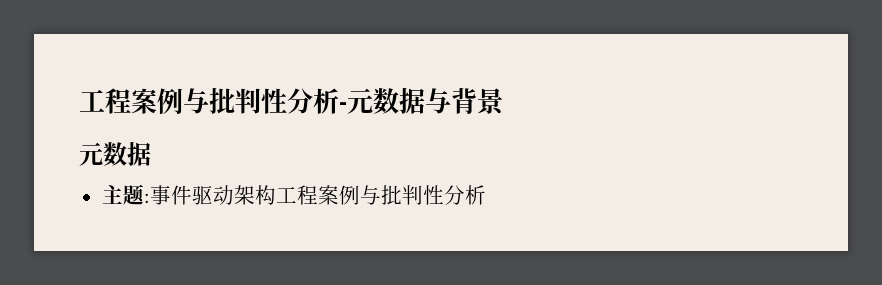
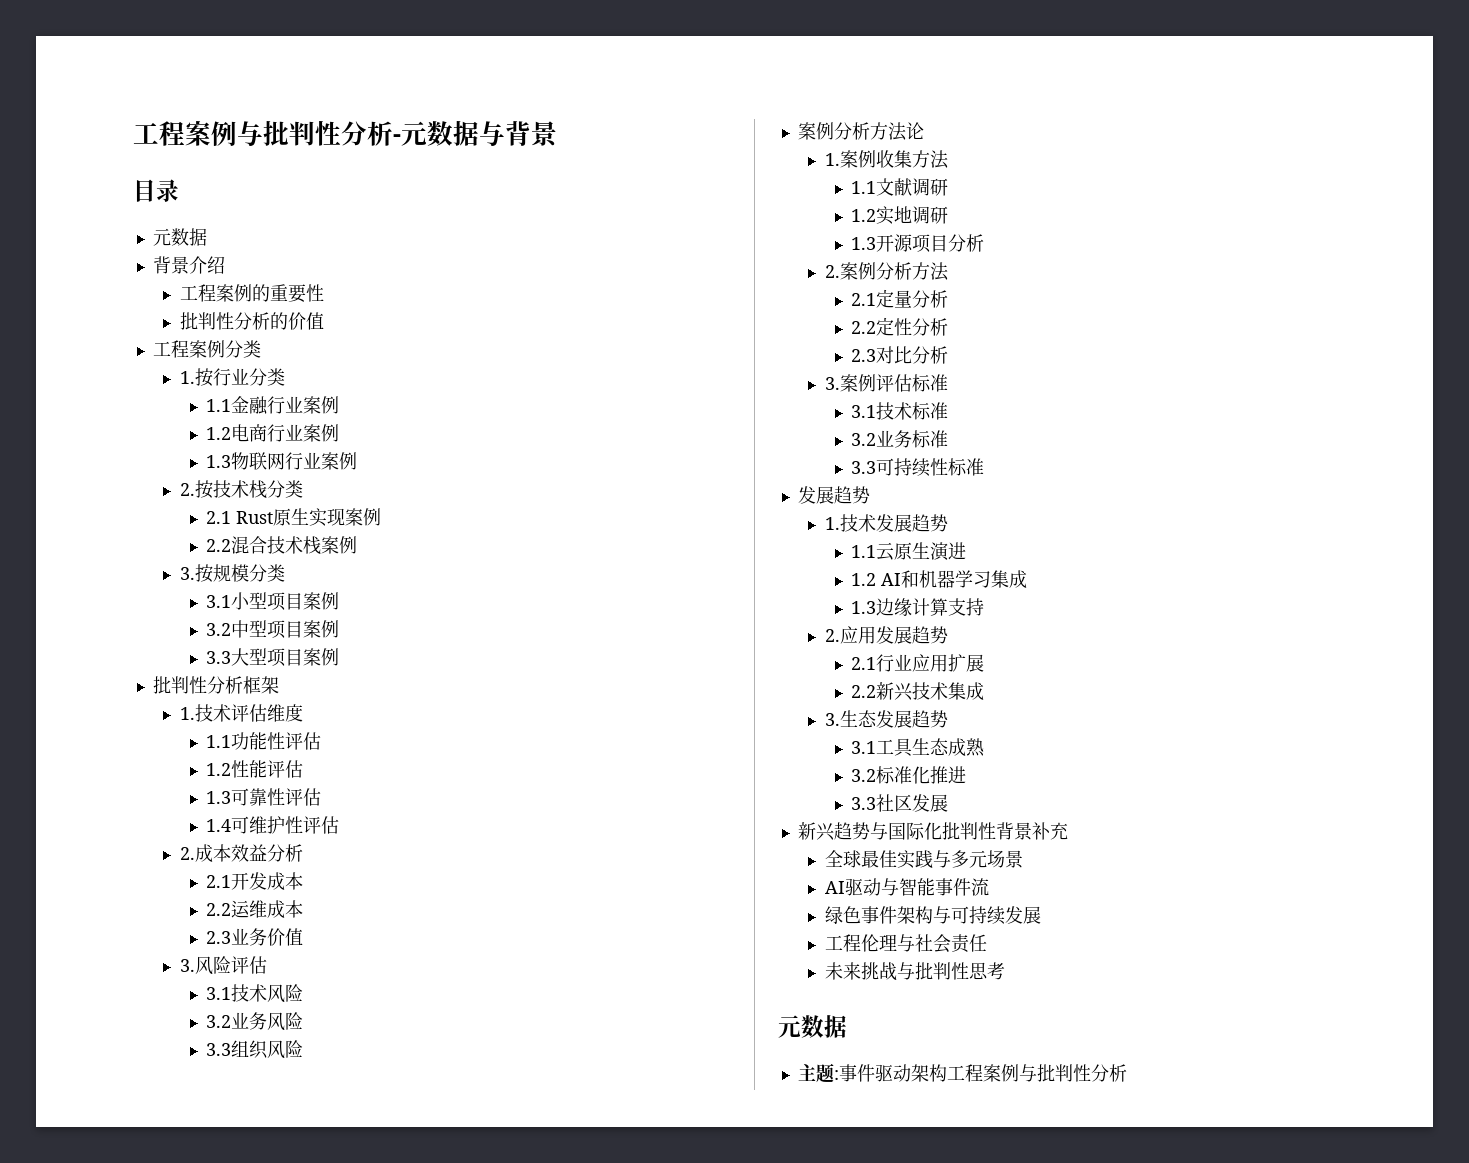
(504, 101) none -> [133,179,179,202] [152,228,207,246] [152,256,225,274] [179,284,324,303] [179,312,324,330] [152,340,261,358] [179,368,285,387] [206,396,340,415] [206,424,340,442] [206,452,358,470] [179,480,303,499] [206,508,382,527] [206,536,358,555] [179,564,285,583] [206,592,340,611] [206,620,340,639] [206,648,340,667] [152,676,279,694] [179,704,303,722] [206,732,322,750] [206,760,304,778] [206,788,322,806] [206,816,340,834] [179,844,303,862] [206,872,304,890] [206,900,304,918] [206,928,304,946] [179,956,267,975] [206,984,304,1003] [206,1012,304,1031] [206,1040,304,1059] [797,122,924,141] [824,150,949,169] [851,178,949,196] [851,206,949,225] [851,234,985,253] [824,262,949,281] [851,289,949,308] [851,317,949,336] [851,346,949,364] [824,374,948,392] [851,402,949,420] [851,430,949,448] [851,458,985,477] [797,486,870,504] [824,514,948,532] [851,542,967,561] [851,570,1028,588] [851,598,985,616] [824,626,948,644] [851,654,985,672] [851,682,985,701] [824,710,948,728] [851,738,986,757] [851,766,967,784] [851,794,949,812] [797,822,1068,841] [824,850,1023,869] [824,878,989,896] [824,906,1041,925] [824,934,987,953] [824,962,1005,981] // 目录 // 元数据 // 背景介绍 // 工程案例的重要性 // 批判性分析的价值 // 工程案例分类 // 1.按行业分类 // 1.1金融行业案例 // 1.2电商行业案例 // 1.3物联网行业案例 // 2.按技术栈分类 // 2.1 Rust原生实现案例 // 2.2混合技术栈案例 // 3.按规模分类 // 3.1小型项目案例 // 3.2中型项目案例 // 3.3大型项目案例 // 批判性分析框架 // 1.技术评估维度 // 1.1功能性评估 // 1.2性能评估 // 1.3可靠性评估 // 1.4可维护性评估 // 2.成本效益分析 // 2.1开发成本 // 2.2运维成本 // 2.3业务价值 // 3.风险评估 // 3.1技术风险 // 3.2业务风险 // 3.3组织风险 // 案例分析方法论 // 1.案例收集方法 // 1.1文献调研 // 1.2实地调研 // 1.3开源项目分析 // 2.案例分析方法 // 2.1定量分析 // 2.2定性分析 // 2.3对比分析 // 3.案例评估标准 // 3.1技术标准 // 3.2业务标准 // 3.3可持续性标准 // 发展趋势 // 1.技术发展趋势 // 1.1云原生演进 // 1.2 AI和机器学习集成 // 1.3边缘计算支持 // 2.应用发展趋势 // 2.1行业应用扩展 // 2.2新兴技术集成 // 3.生态发展趋势 // 3.1工具生态成熟 // 3.2标准化推进 // 3.3社区发展 // 新兴趋势与国际化批判性背景补充 // 全球最佳实践与多元场景 // AI驱动与智能事件流 // 绿色事件架构与可持续发展 // 工程伦理与社会责任 // 未来挑战与批判性思考

